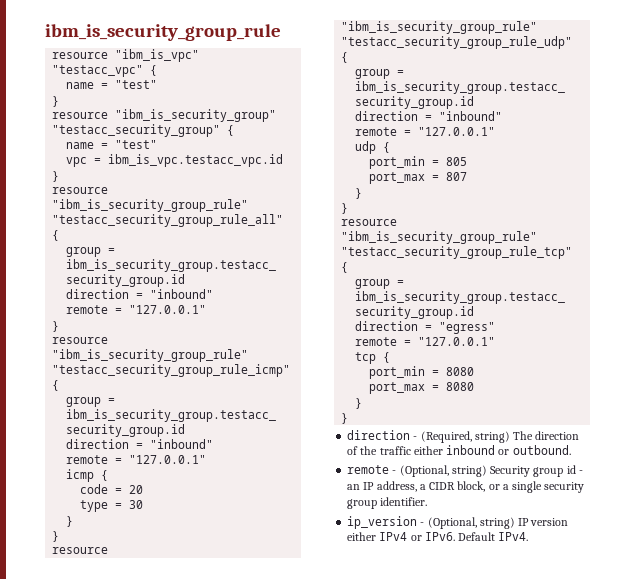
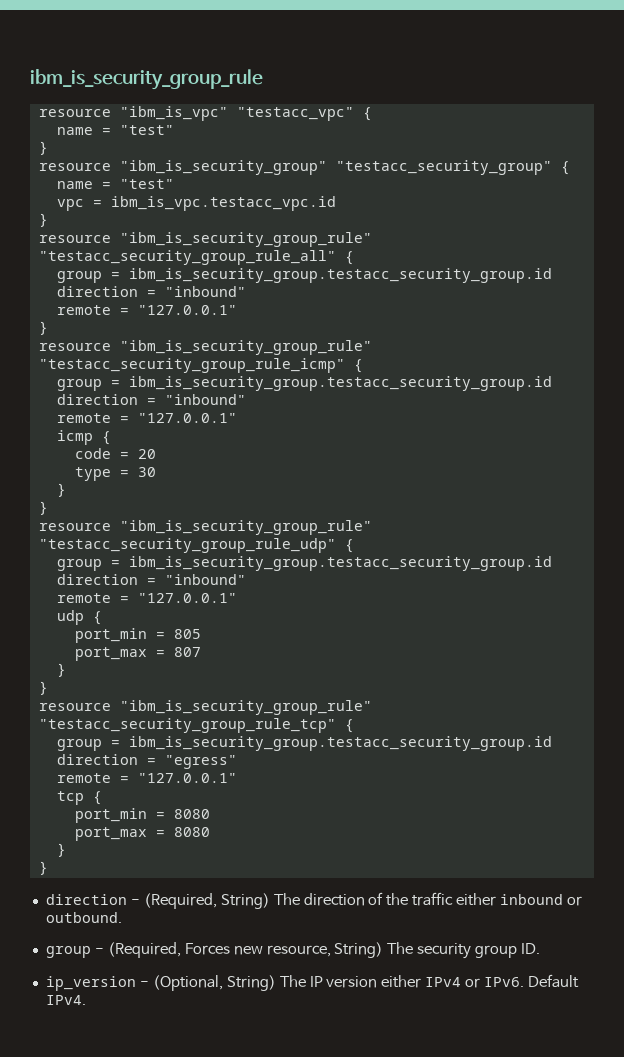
[474,431,510,443] string) -> [220,893,270,909] String)
[347,465,583,477] [347,481,543,493] remote - (Optional, string) Security group id - an IP address, a CIDR block, or a single -> [45,942,414,958] group - (Required, Forces new resource, String) The
[380,497,428,506] identifier. -> [521,943,541,954] ID.
[479,517,515,529] string) -> [226,975,306,991] String) The

